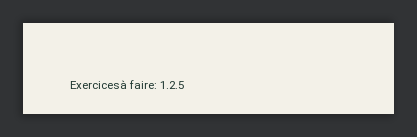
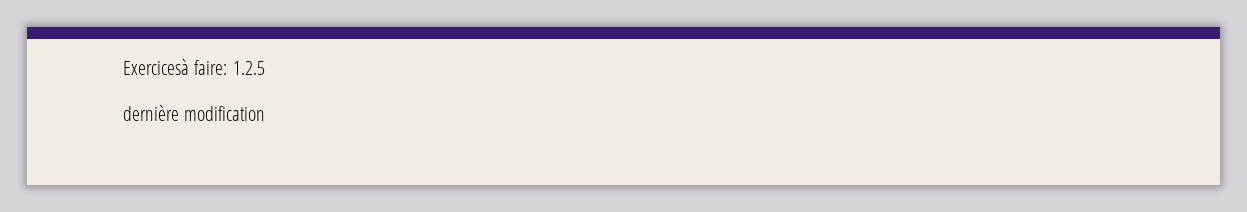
(185, 85) none -> [123,105,266,121] // dernière modification

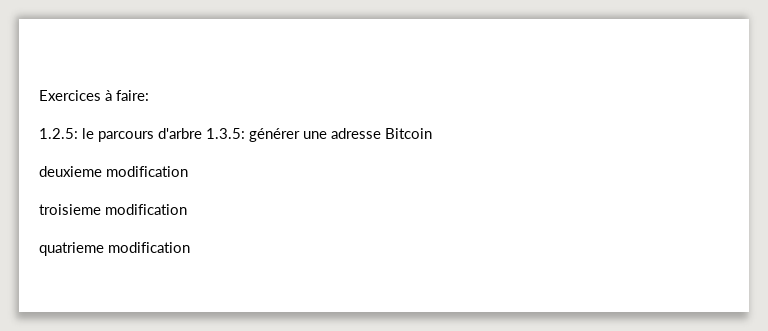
[123,59,189,75] Exercicesà -> [39,90,112,101] Exercices à
[232,61,265,75] [123,105,179,121] 1.2.5 // dernière -> [39,128,432,142] [39,166,188,177] [39,204,187,215] [39,242,104,256] // 1.2.5: le parcours d'arbre 1.3.5: générer une adresse Bitcoin // deuxieme modification // troisieme modification // quatrieme

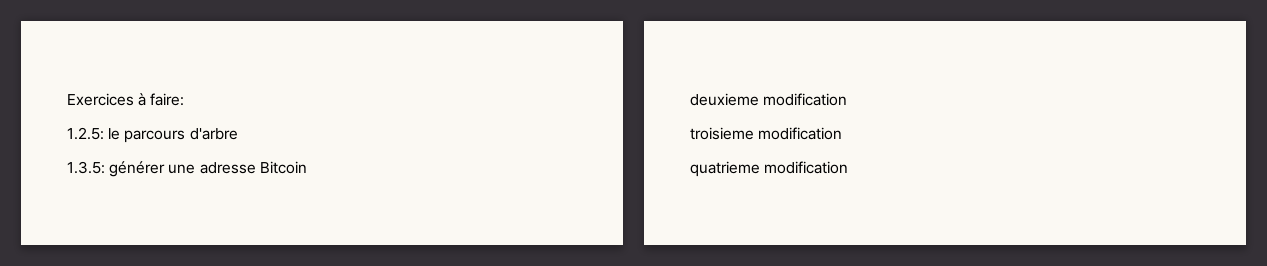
(202, 133) none -> (238, 134) //

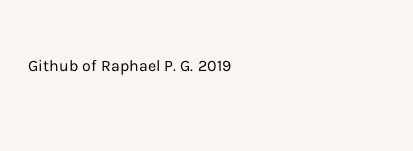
[67,93,185,106] [67,127,238,143] [67,161,307,177] [690,93,848,106] [690,127,843,140] [690,161,849,177] Exercices à faire: // 1.2.5: le parcours d'arbre // 1.3.5: générer une adresse Bitcoin // deuxieme modification // troisieme modification // quatrieme modification -> [28,59,231,75] Github of Raphael P. G. 2019

